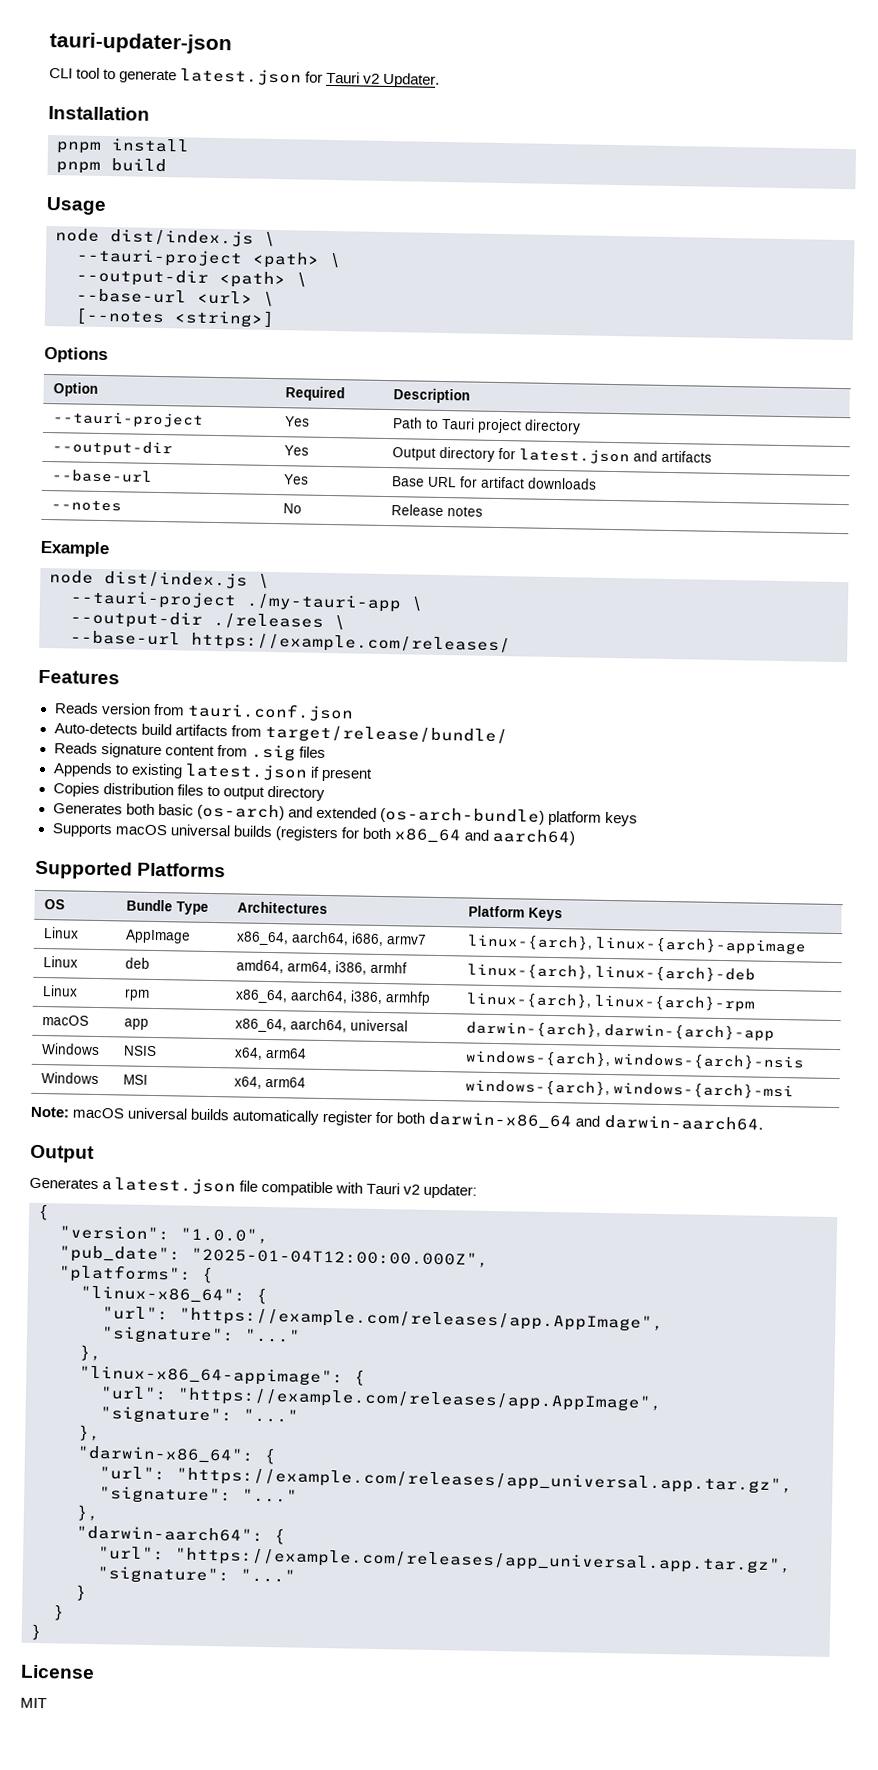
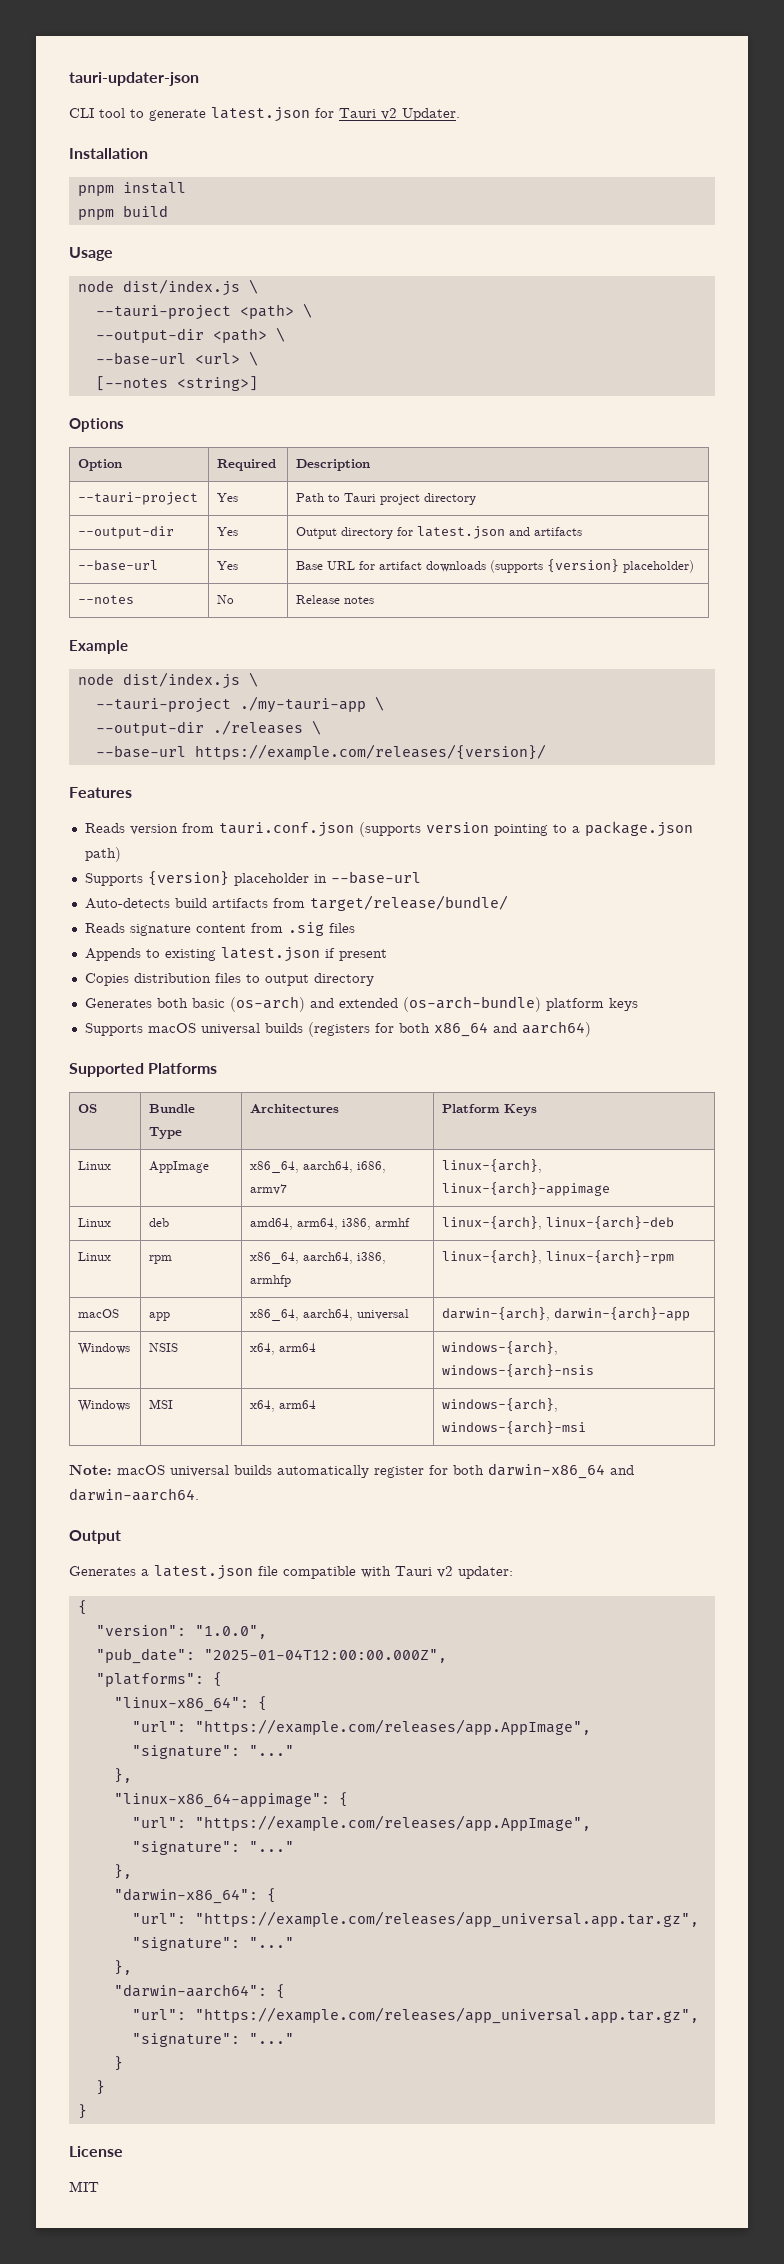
(597, 483) none -> [490,559,695,573] (supports {version} placeholder)
[191,632,511,655] https://example.com/releases/ -> [194,744,546,760] https://example.com/releases/{version}/
(354, 712) none -> [358,821,693,837] [84,847,121,862] [84,871,421,886] (supports version pointing to a package.json path) // Supports {version} placeholder in --base-url

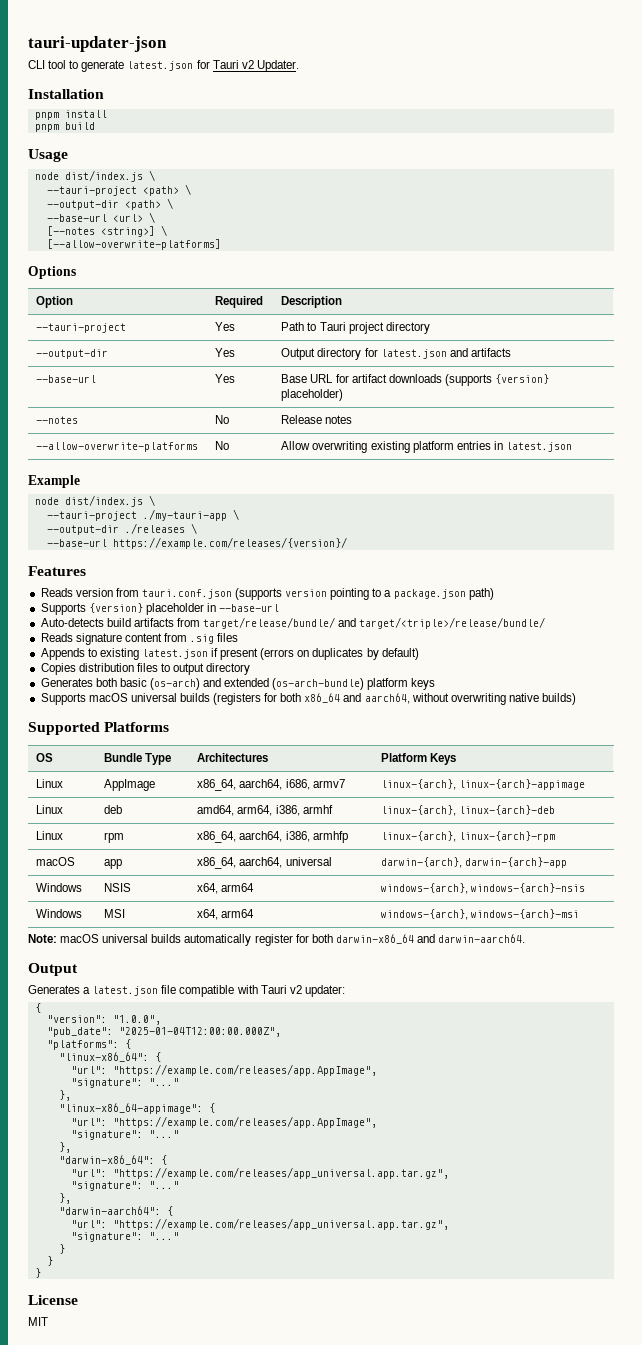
(258, 383) none -> [160,225,167,236] [46,239,221,250] \ // [--allow-overwrite-platforms]
(375, 600) none -> [36,442,199,452] [215,441,230,450] [281,441,572,453] // --allow-overwrite-platforms | No | Allow overwriting existing platform entries in latest.json
(508, 903) none -> [338,617,546,629] and target/<triple>/release/bundle/
(387, 955) none -> [260,648,419,660] (errors on duplicates by default)
[521,1021,591,1037] aarch64) -> [364,693,577,705] aarch64, without overwriting native builds)

